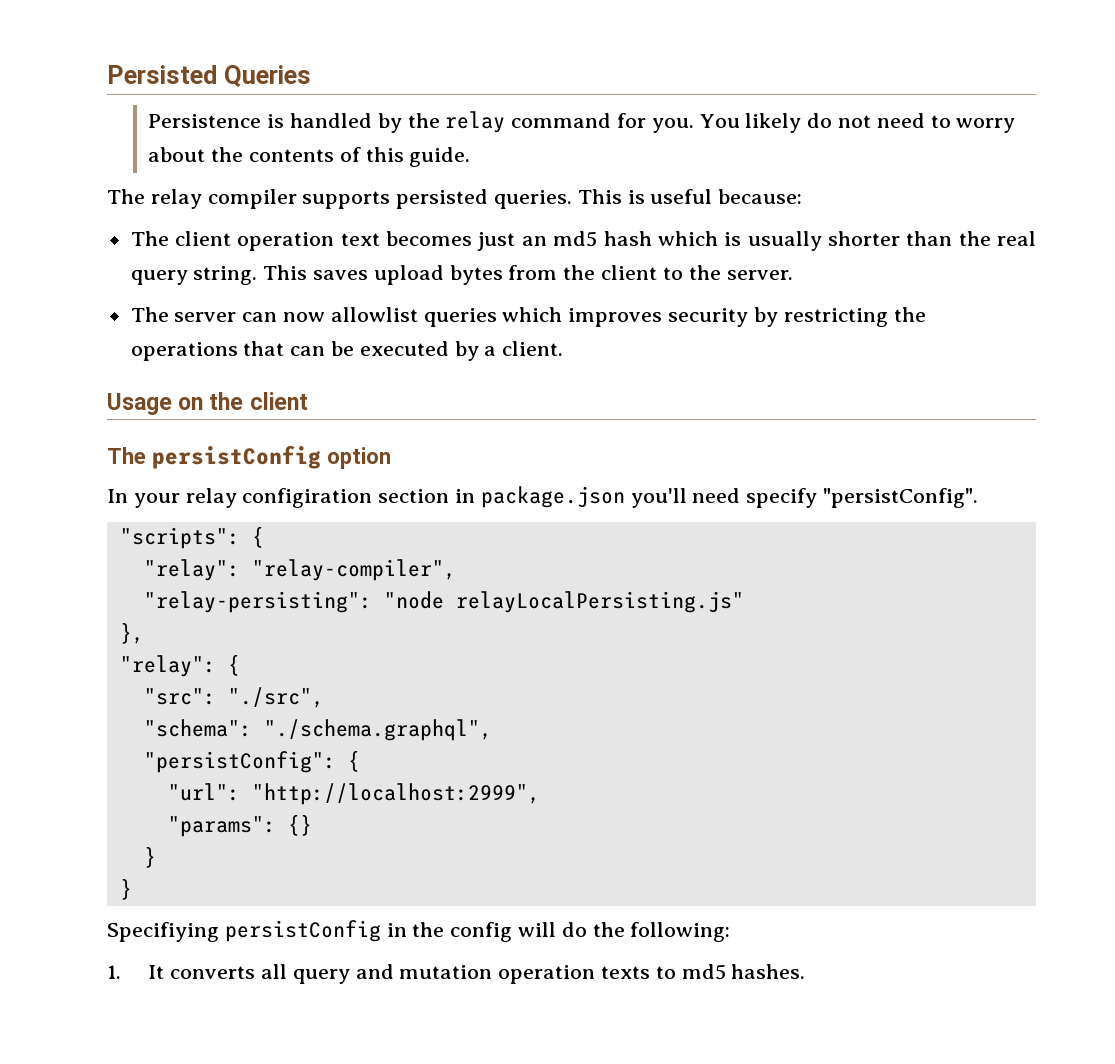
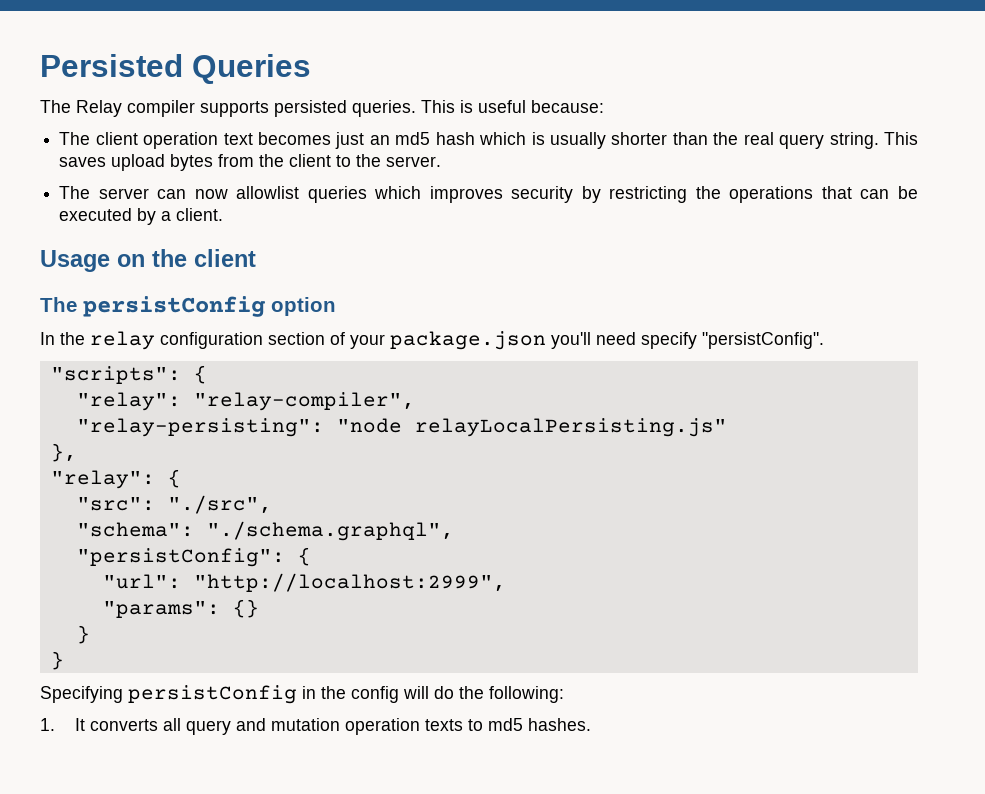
[148,111,1016,133] [148,147,471,167] [107,189,202,209] // Persistence is handled by the relay command for you. You likely do not need to worry about the contents of this guide. // The relay -> [40,100,122,117] // The Relay
[133,488,476,508] your relay configiration section in -> [60,331,385,350] the relay configuration section of your
[107,922,219,942] Specifiying -> [40,686,123,703] Specifying

